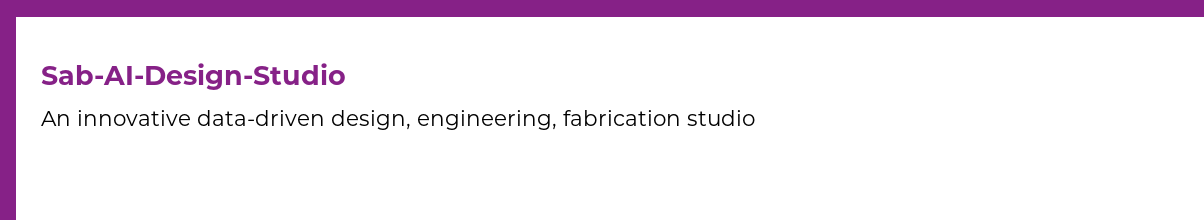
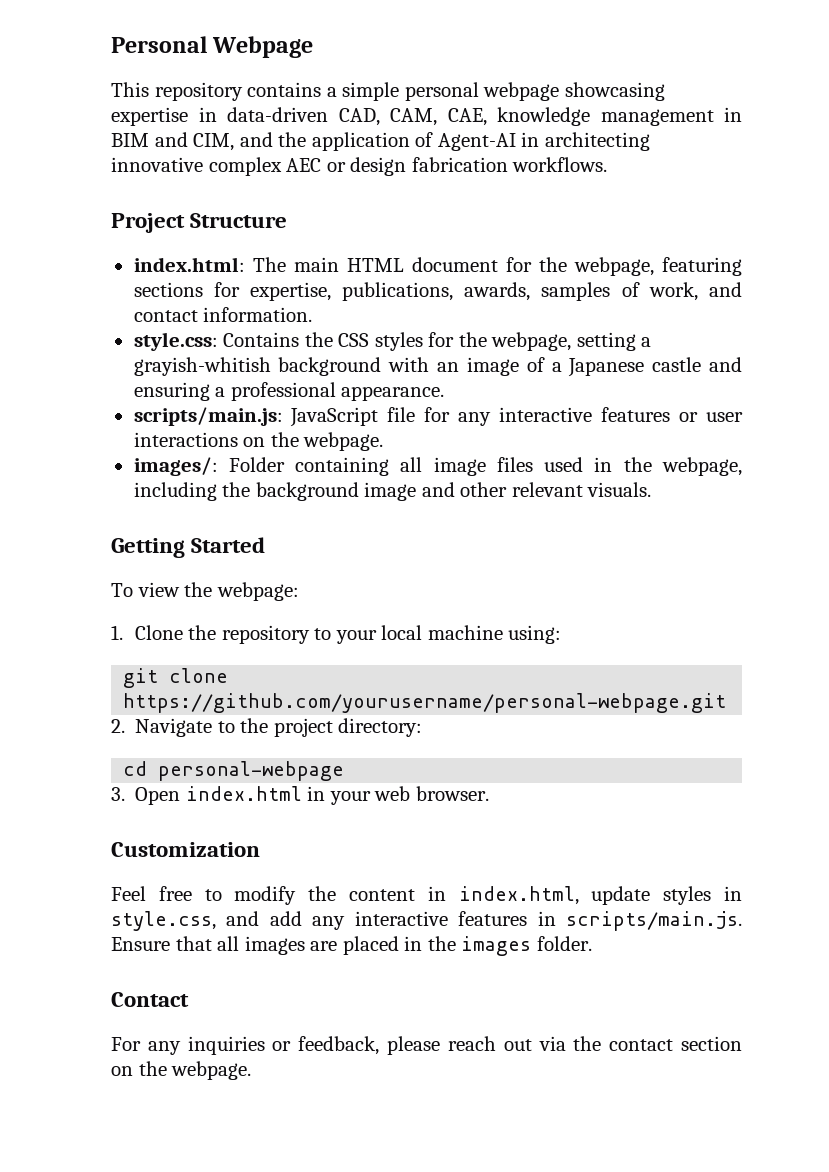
[41,63,346,90] [41,110,755,130] Sab-AI-Design-Studio // An innovative data-driven design, engineering, fabrication studio -> [111,36,314,58] [111,82,665,101] [111,107,742,126] [111,132,650,151] [111,157,608,176] [111,213,288,233] [133,257,743,276] [133,282,742,301] [133,307,313,322] [133,332,652,351] [133,357,742,377] [133,382,445,401] [133,407,744,427] [133,432,384,451] [133,457,743,476] [133,482,652,501] [111,537,266,558] [111,582,299,601] [111,625,562,644] [123,668,229,688] [123,693,727,713] [111,718,423,737] [123,761,345,781] [111,786,489,805] [111,842,260,857] [111,886,742,905] [111,911,742,931] [111,936,592,956] [111,992,189,1007] [111,1036,742,1055] [111,1061,252,1080] Personal Webpage // This repository contains a simple personal webpage showcasing expertise in data-driven CAD, CAM, CAE, knowledge management in BIM and CIM, and the application of Agent-AI in architecting innovative complex AEC or design fabrication workflows. // Project Structure // index.html: The main HTML document for the webpage, featuring sections for expertise, publications, awards, samples of work, and contact information. // style.css: Contains the CSS styles for the webpage, setting a grayish-whitish background with an image of a Japanese castle and ensuring a professional appearance. // scripts/main.js: JavaScript file for any interactive features or user interactions on the webpage. // images/: Folder containing all image files used in the webpage, including the background image and other relevant visuals. // Getting Started // To view the webpage: // 1. Clone the repository to your local machine using: // git clone https://github.com/yourusername/personal-webpage.git // 2. Navigate to the project directory: // cd personal-webpage // 3. Open index.html in your web browser. // Customization // Feel free to modify the content in index.html, update styles in style.css, and add any interactive features in scripts/main.js. Ensure that all images are placed in the images folder. // Contact // For any inquiries or feedback, please reach out via the contact section on the webpage.

